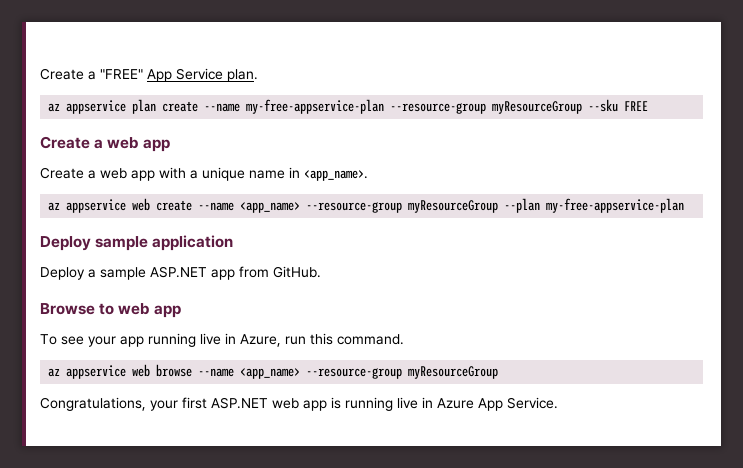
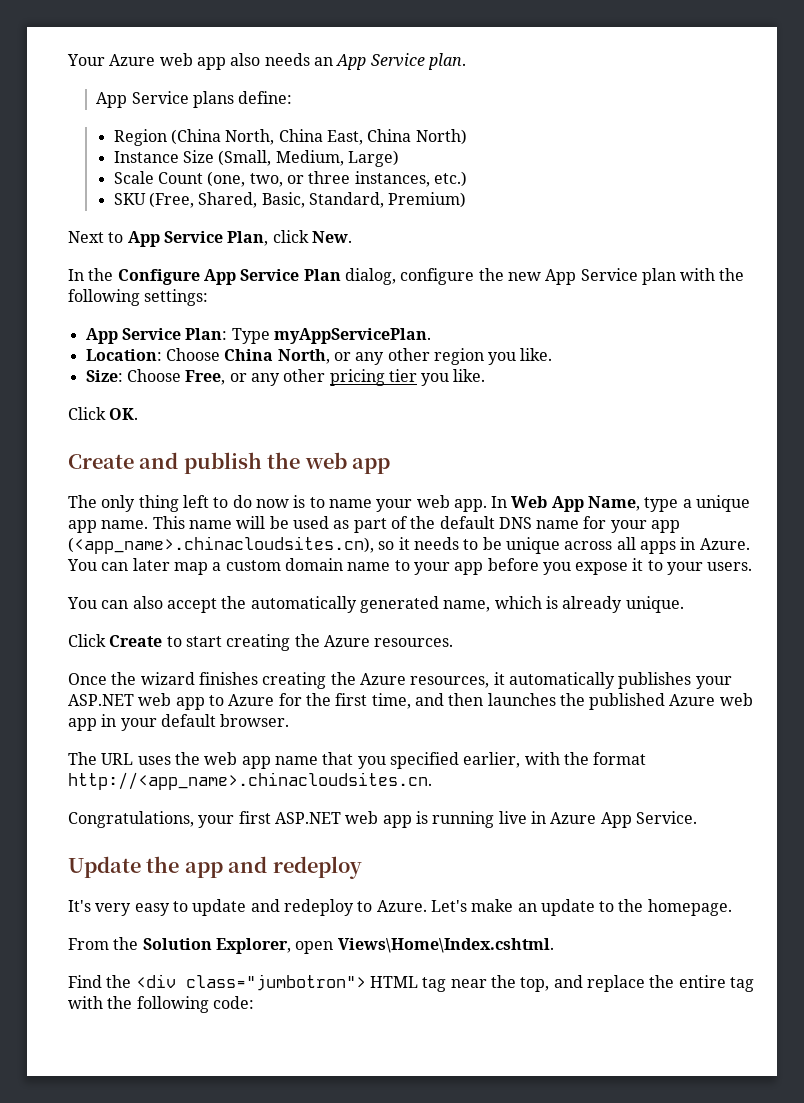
[40,68,258,82] [48,99,649,114] [40,136,170,152] [40,167,368,181] [48,198,685,213] [40,235,234,251] [40,266,321,280] [40,303,181,318] [40,333,404,347] [48,364,499,379] Create a "FREE" App Service plan. // az appservice plan create --name my-free-appservice-plan --resource-group myResourceGroup --sku FREE // Create a web app // Create a web app with a unique name in <app_name>. // az appservice web create --name <app_name> --resource-group myResourceGroup --plan my-free-appservice-plan // Deploy sample application // Deploy a sample ASP.NET app from GitHub. // Browse to web app // To see your app running live in Azure, run this command. // az appservice web browse --name <app_name> --resource-group myResourceGroup -> [67,53,466,70] [96,91,293,108] [113,129,467,146] [113,150,400,167] [113,171,468,187] [113,192,467,208] [68,230,352,247] [68,268,745,285] [68,289,209,306] [85,328,431,344] [85,348,553,365] [85,369,486,386] [68,407,139,420] [68,452,390,474] [68,495,751,512] [68,516,681,533] [68,536,750,554] [67,558,753,575] [67,596,684,613] [68,634,454,651] [68,672,732,689] [68,693,753,710] [68,714,290,731] [68,752,647,769] [68,772,432,790] Your Azure web app also needs an App Service plan. // App Service plans define: // Region (China North, China East, China North) // Instance Size (Small, Medium, Large) // Scale Count (one, two, or three instances, etc.) // SKU (Free, Shared, Basic, Standard, Premium) // Next to App Service Plan, click New. // In the Configure App Service Plan dialog, configure the new App Service plan with the following settings: // App Service Plan: Type myAppServicePlan. // Location: Choose China North, or any other region you like. // Size: Choose Free, or any other pricing tier you like. // Click OK. // Create and publish the web app // The only thing left to do now is to name your web app. In Web App Name, type a unique app name. This name will be used as part of the default DNS name for your app (<app_name>.chinacloudsites.cn), so it needs to be unique across all apps in Azure. You can later map a custom domain name to your app before you expose it to your users. // You can also accept the automatically generated name, which is already unique. // Click Create to start creating the Azure resources. // Once the wizard finishes creating the Azure resources, it automatically publishes your ASP.NET web app to Azure for the first time, and then launches the published Azure web app in your default browser. // The URL uses the web app name that you specified earlier, with the format http://<app_name>.chinacloudsites.cn.
(558, 403) none -> [68,856,362,879] [68,899,732,916] [68,937,554,954] [68,974,754,992] [68,996,254,1013] // Update the app and redeploy // It's very easy to update and redeploy to Azure. Let's make an update to the homepage. // From the Solution Explorer, open Views\Home\Index.cshtml. // Find the <div class="jumbotron"> HTML tag near the top, and replace the entire tag with the following code:

